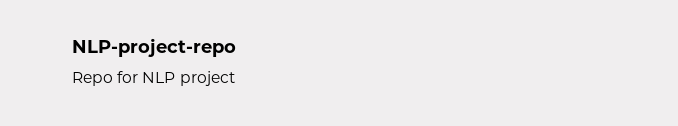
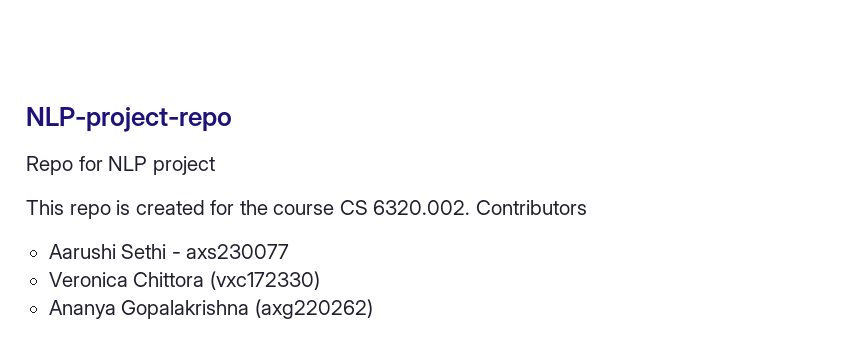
(235, 78) none -> [26,200,587,219] [48,244,290,259] [48,271,320,290] [48,299,373,319] // This repo is created for the course CS 6320.002. Contributors // Aarushi Sethi - axs230077 // Veronica Chittora (vxc172330) // Ananya Gopalakrishna (axg220262)

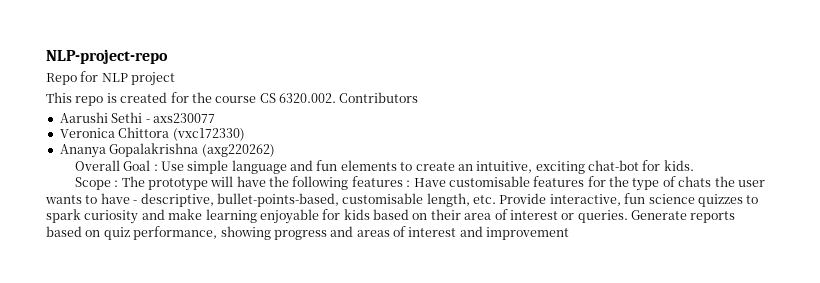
(373, 309) none -> [74,160,694,174] [74,176,765,191] [45,193,759,207] [46,209,736,224] [46,226,570,240] // Overall Goal : Use simple language and fun elements to create an intuitive, exciting chat-bot for kids. // Scope : The prototype will have the following features : Have customisable features for the type of chats the user wants to have - descriptive, bullet-points-based, customisable length, etc. Provide interactive, fun science quizzes to spark curiosity and make learning enjoyable for kids based on their area of interest or queries. Generate reports based on quiz performance, showing progress and areas of interest and improvement

